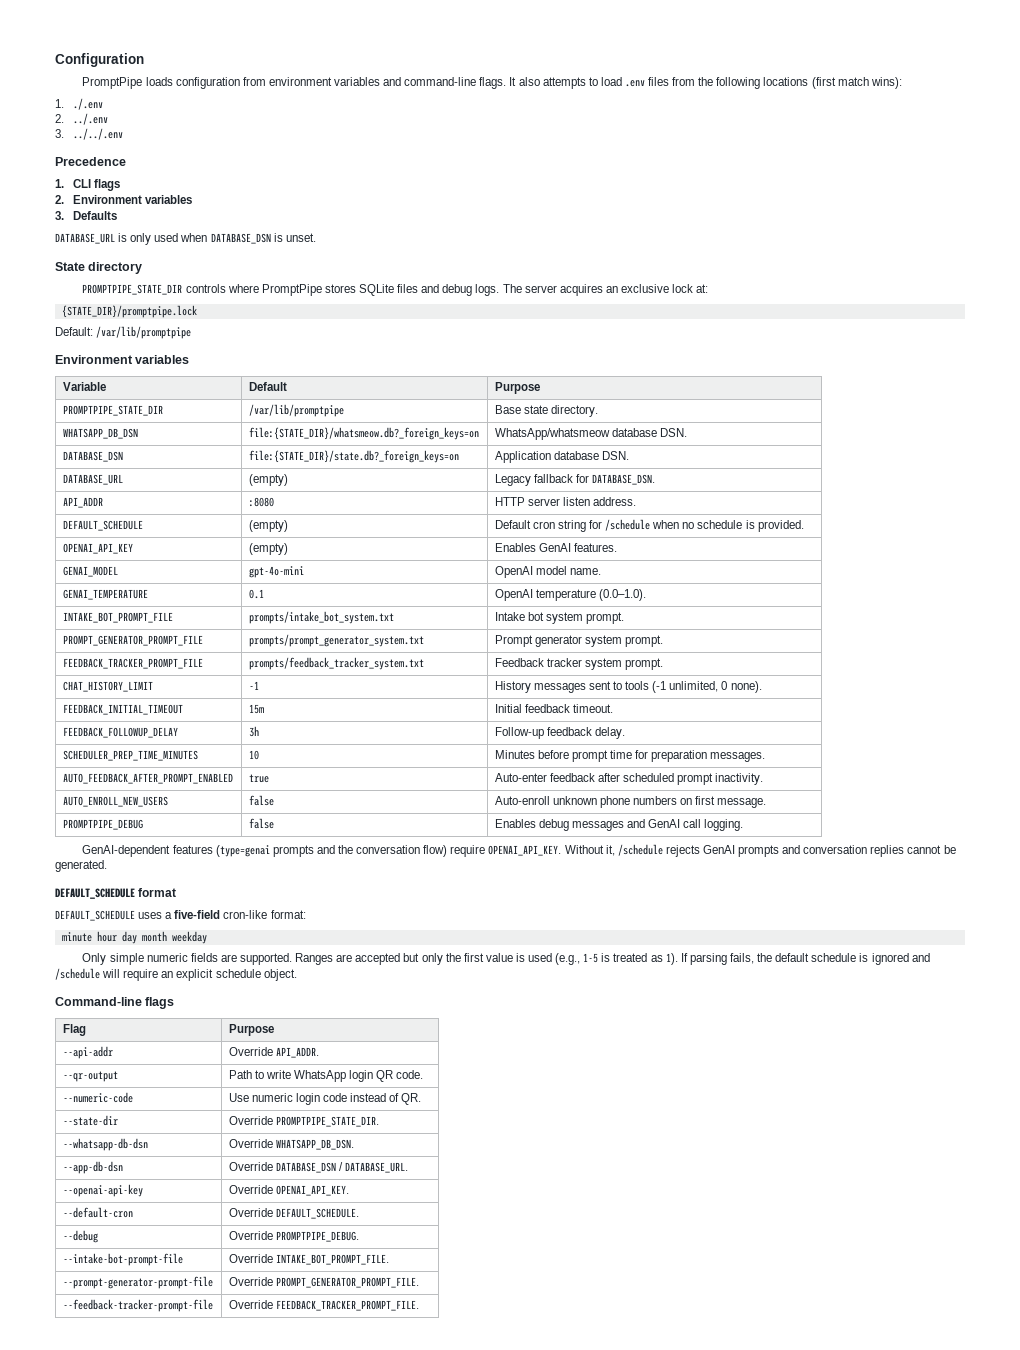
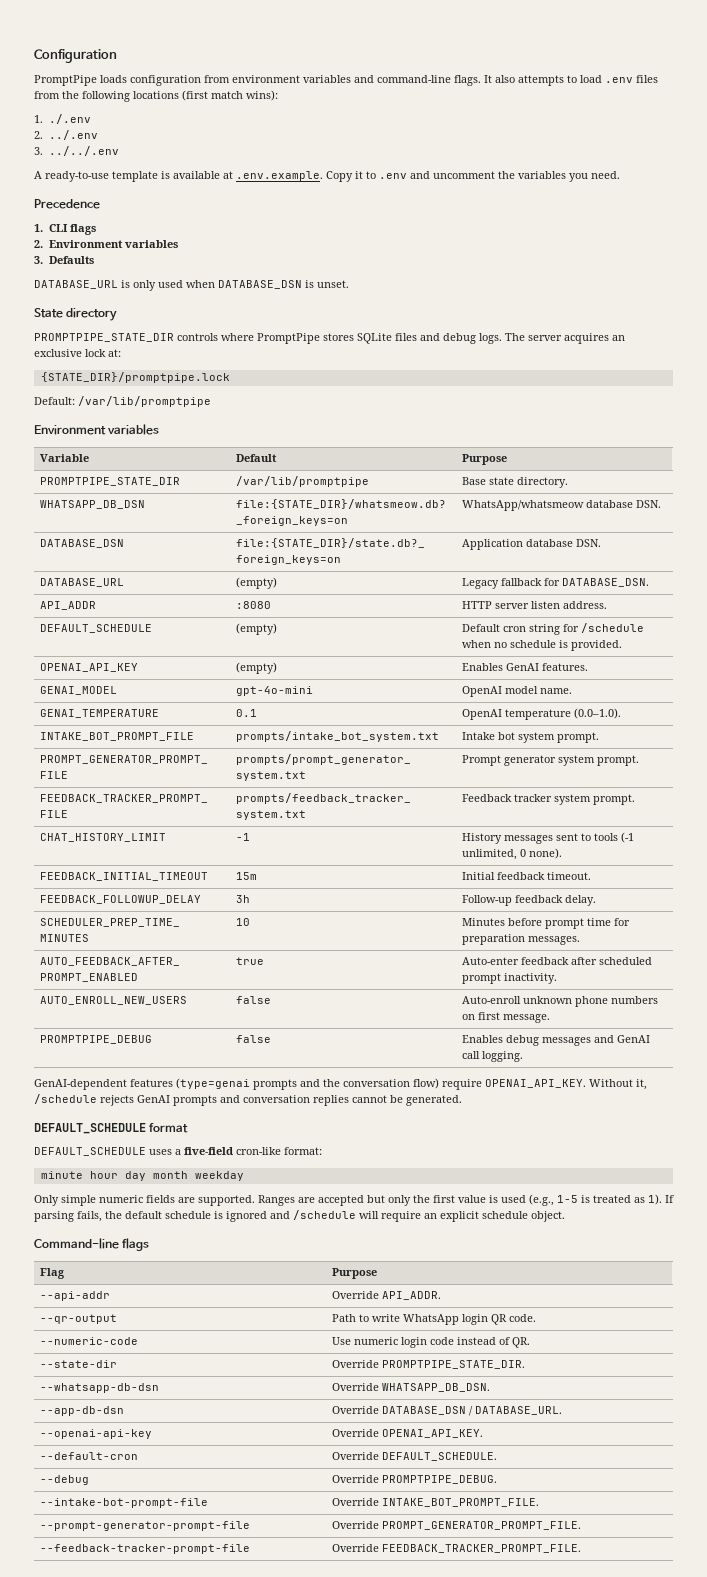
(124, 134) none -> [34,171,620,182] // A ready-to-use template is available at .env.example. Copy it to .env and uncomment the variables you need.

